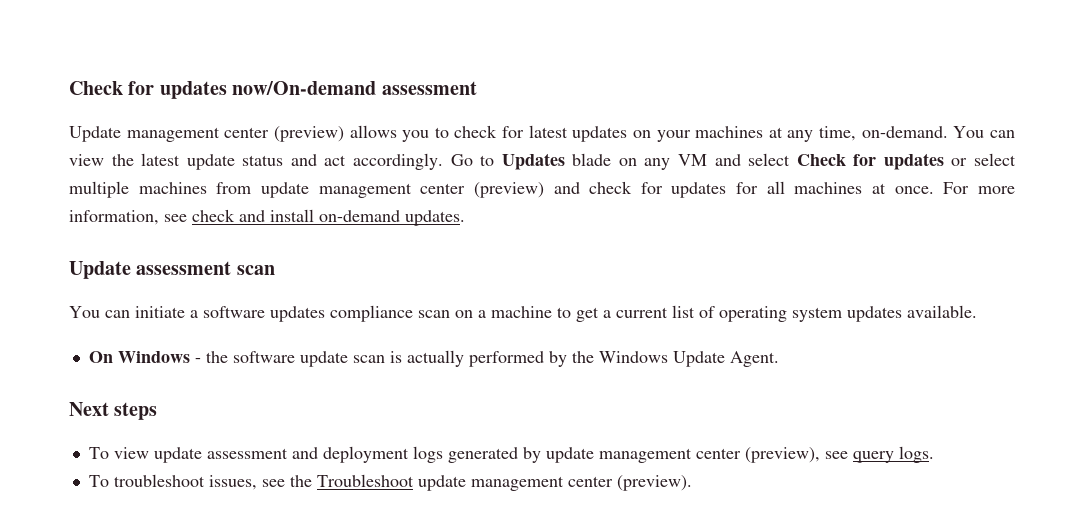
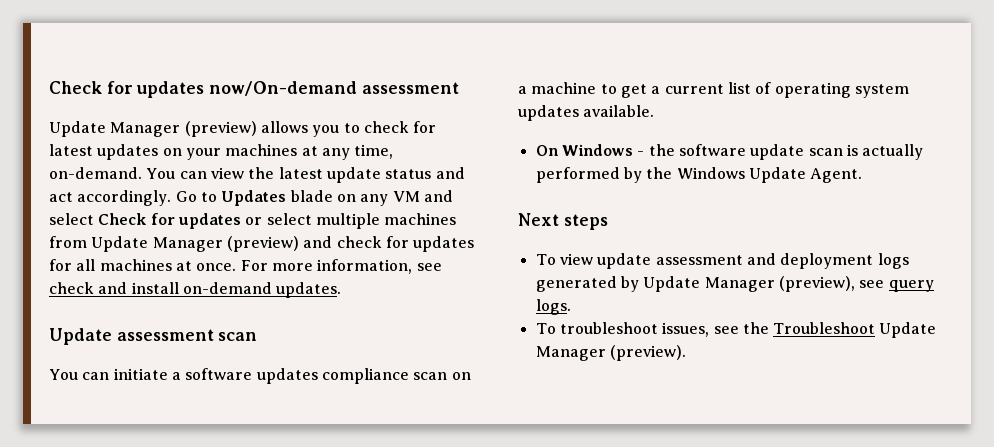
[126,127,270,142] management center -> [110,122,181,137] Manager
[260,182,466,198] update management center -> [91,236,223,252] Update Manager
[545,447,741,463] update management center -> [643,276,775,292] Update Manager
[417,475,613,491] update management center -> [879,322,937,338] [535,346,606,361] Update Manager

